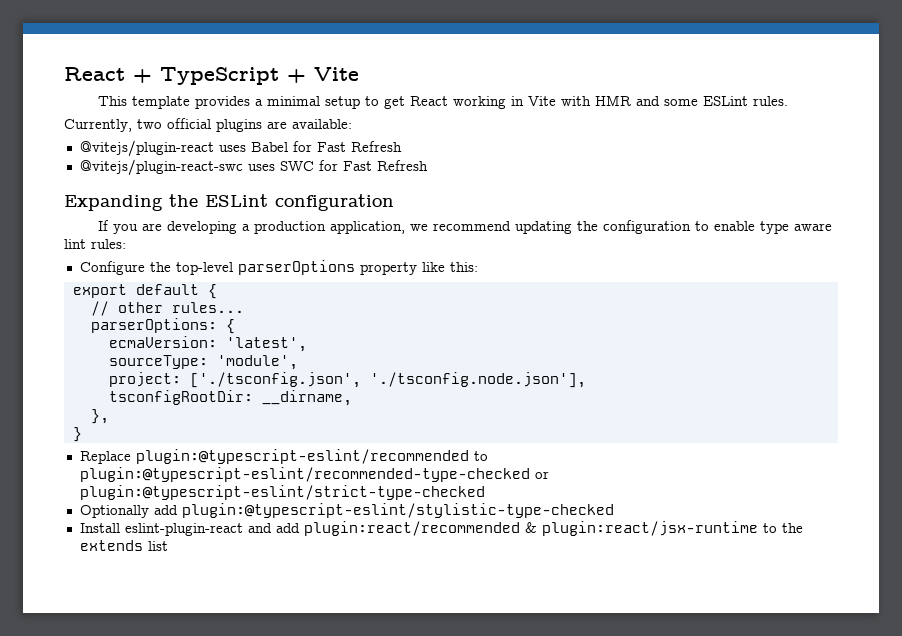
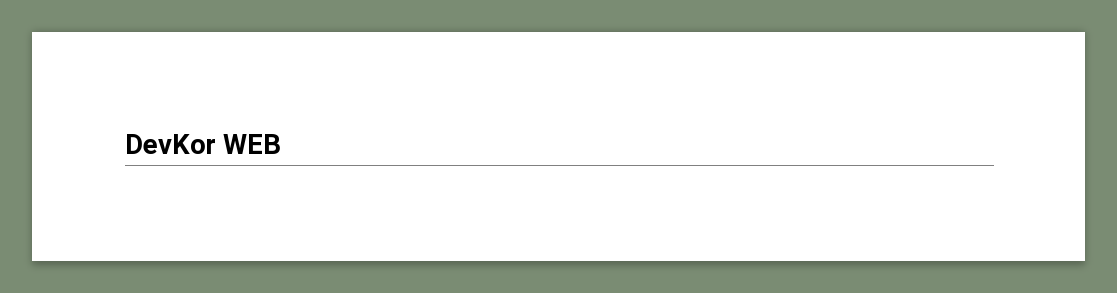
[64,67,359,85] [97,95,788,109] [64,118,352,132] [79,140,402,157] [79,159,428,176] [64,194,394,211] [97,220,832,234] [64,239,126,249] [79,260,478,275] [72,284,217,299] [90,301,244,316] [90,318,235,334] [108,336,307,352] [108,355,298,370] [108,372,586,388] [108,390,352,406] [90,409,109,424] [72,427,82,442] [79,449,488,464] [79,467,549,482] [79,485,485,500] [79,503,614,518] [79,521,803,536] [79,540,168,551] React + TypeScript + Vite // This template provides a minimal setup to get React working in Vite with HMR and some ESLint rules. // Currently, two official plugins are available: // @vitejs/plugin-react uses Babel for Fast Refresh // @vitejs/plugin-react-swc uses SWC for Fast Refresh // Expanding the ESLint configuration // If you are developing a production application, we recommend updating the configuration to enable type aware lint rules: // Configure the top-level parserOptions property like this: // export default { // // other rules... // parserOptions: { // ecmaVersion: 'latest', // sourceType: 'module', // project: ['./tsconfig.json', './tsconfig.node.json'], // tsconfigRootDir: __dirname, // }, // } // Replace plugin:@typescript-eslint/recommended to plugin:@typescript-eslint/recommended-type-checked or plugin:@typescript-eslint/strict-type-checked // Optionally add plugin:@typescript-eslint/stylistic-type-checked // Install eslint-plugin-react and add plugin:react/recommended & plugin:react/jsx-runtime to the extends list -> [125,134,282,154] DevKor WEB

